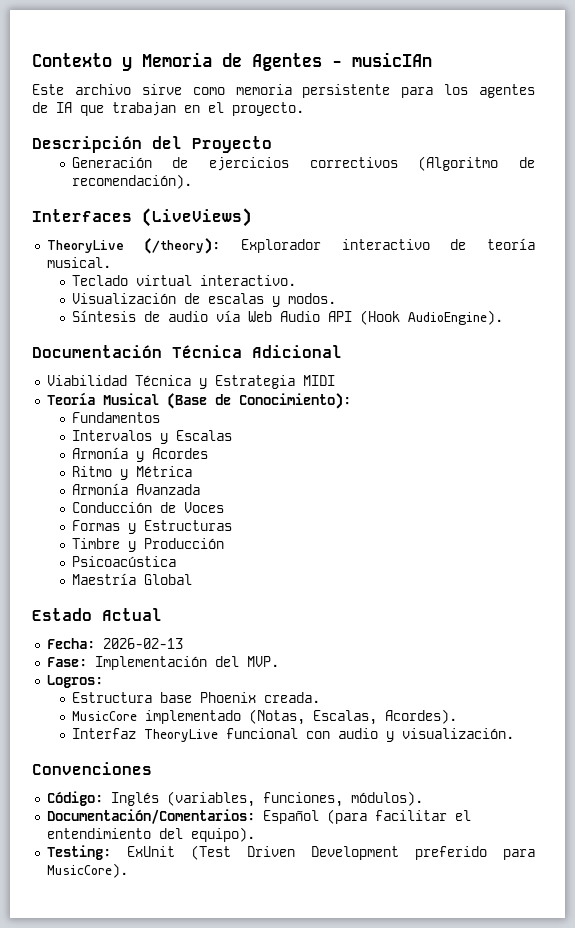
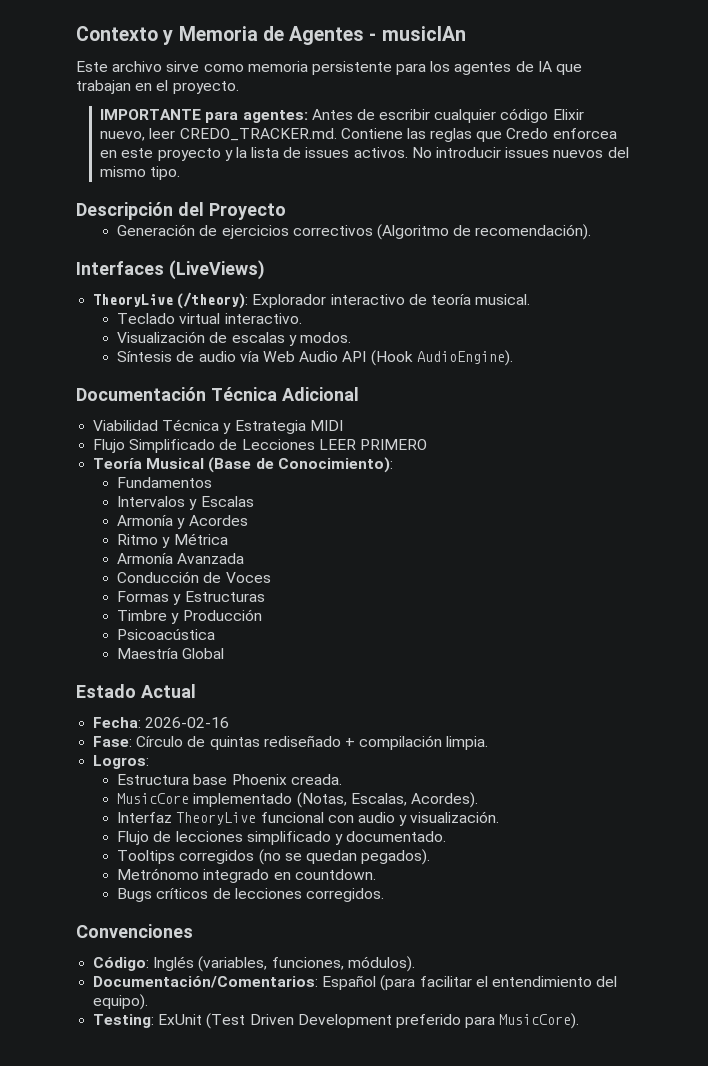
(304, 109) none -> [100,108,584,123] [100,128,617,142] [100,147,629,161] [100,166,181,180] // IMPORTANTE para agentes: Antes de escribir cualquier código Elixir nuevo, leer CREDO_TRACKER.md. Contiene las reglas que Credo enforcea en este proyecto y la lista de issues activos. No introducir issues nuevos del mismo tipo.
(335, 380) none -> [93,439,427,453] // Flujo Simplificado de Lecciones LEER PRIMERO
[102,638,183,649] 2026-02-13 -> [145,717,230,728] 2026-02-16
[94,656,279,670] Implementación del MVP. -> [136,735,489,750] Círculo de quintas rediseñado + compilación limpia.
(514, 733) none -> [117,831,447,845] [117,849,431,865] [117,868,376,883] [117,888,384,902] // Flujo de lecciones simplificado y documentado. // Tooltips corregidos (no se quedan pegados). // Metrónomo integrado en countdown. // Bugs críticos de lecciones corregidos.

